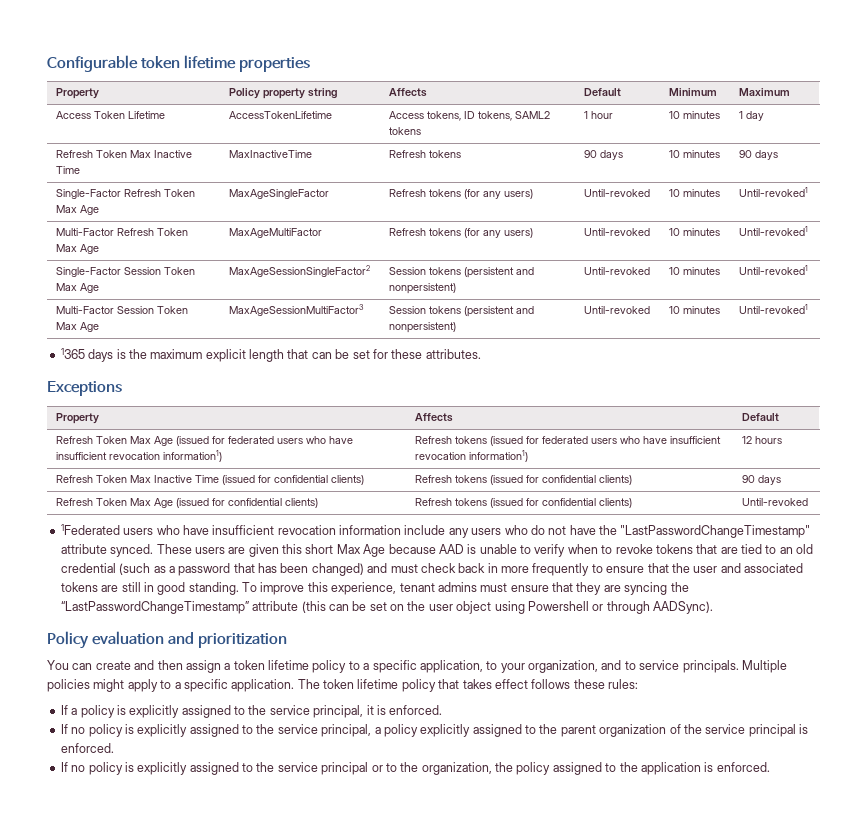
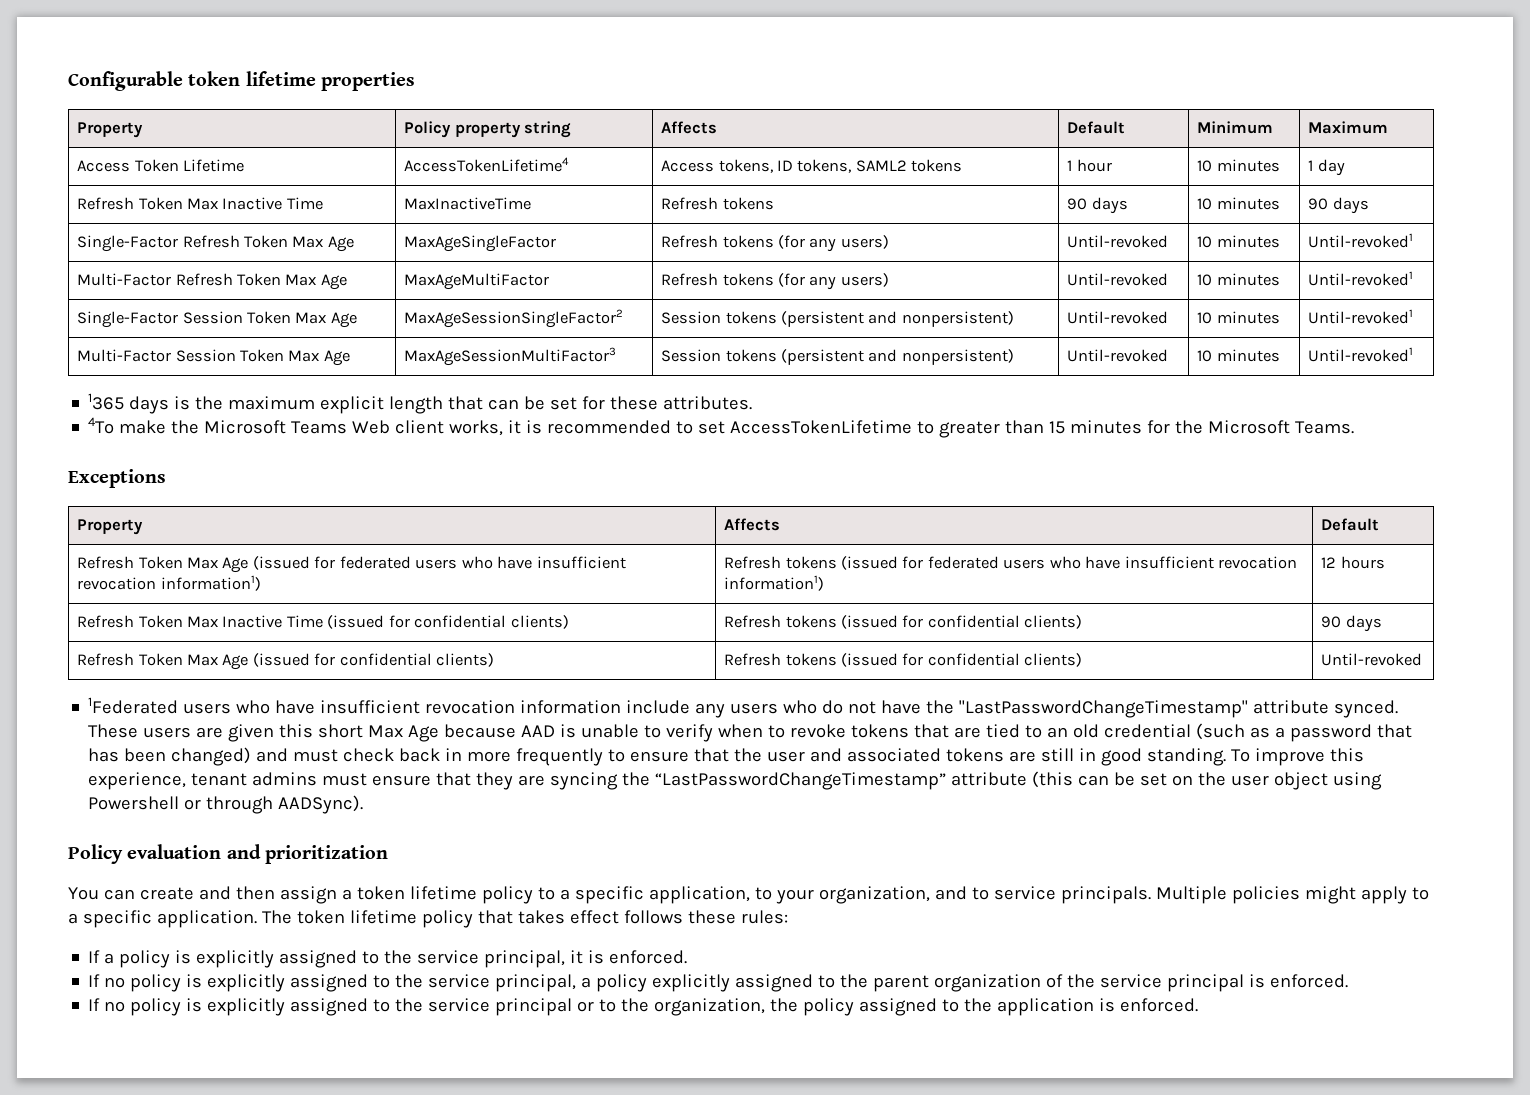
[229,111,333,119] AccessTokenLifetime -> [404,157,570,172] AccessTokenLifetime4
(481, 354) none -> [88,417,1355,438] // 4To make the Microsoft Teams Web client works, it is recommended to set AccessTokenLifetime to greater than 15 minutes for the Microsoft Teams.

